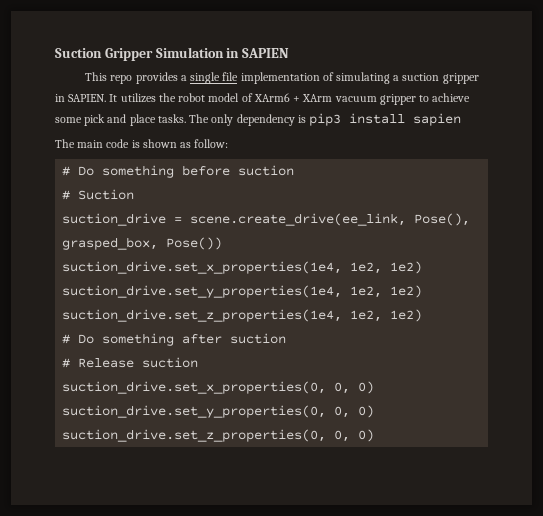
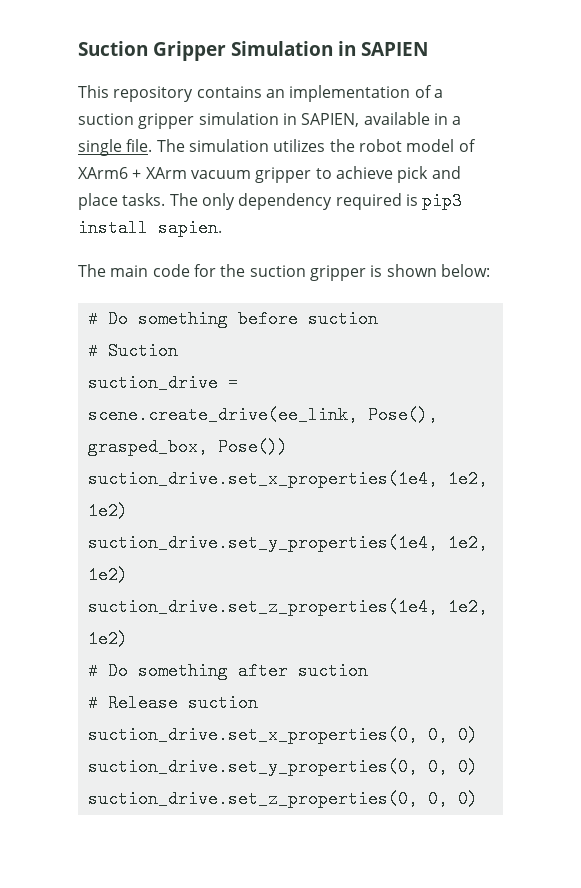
[110,72,239,84] repo provides a single file -> [113,86,285,102] repository contains an
[335,72,390,84] simulating -> (432, 91) none
[55,94,118,102] in SAPIEN. It -> [198,112,462,127] [78,139,269,156] simulation in SAPIEN, available in a single file. The simulation
[55,117,82,123] some -> (393, 172) none
(295, 120) none -> [335,193,402,210] required
[413,113,462,126] sapien -> [158,219,222,237] sapien.
[131,139,229,148] is shown as follow: -> [193,264,490,281] for the suction gripper is shown below:

